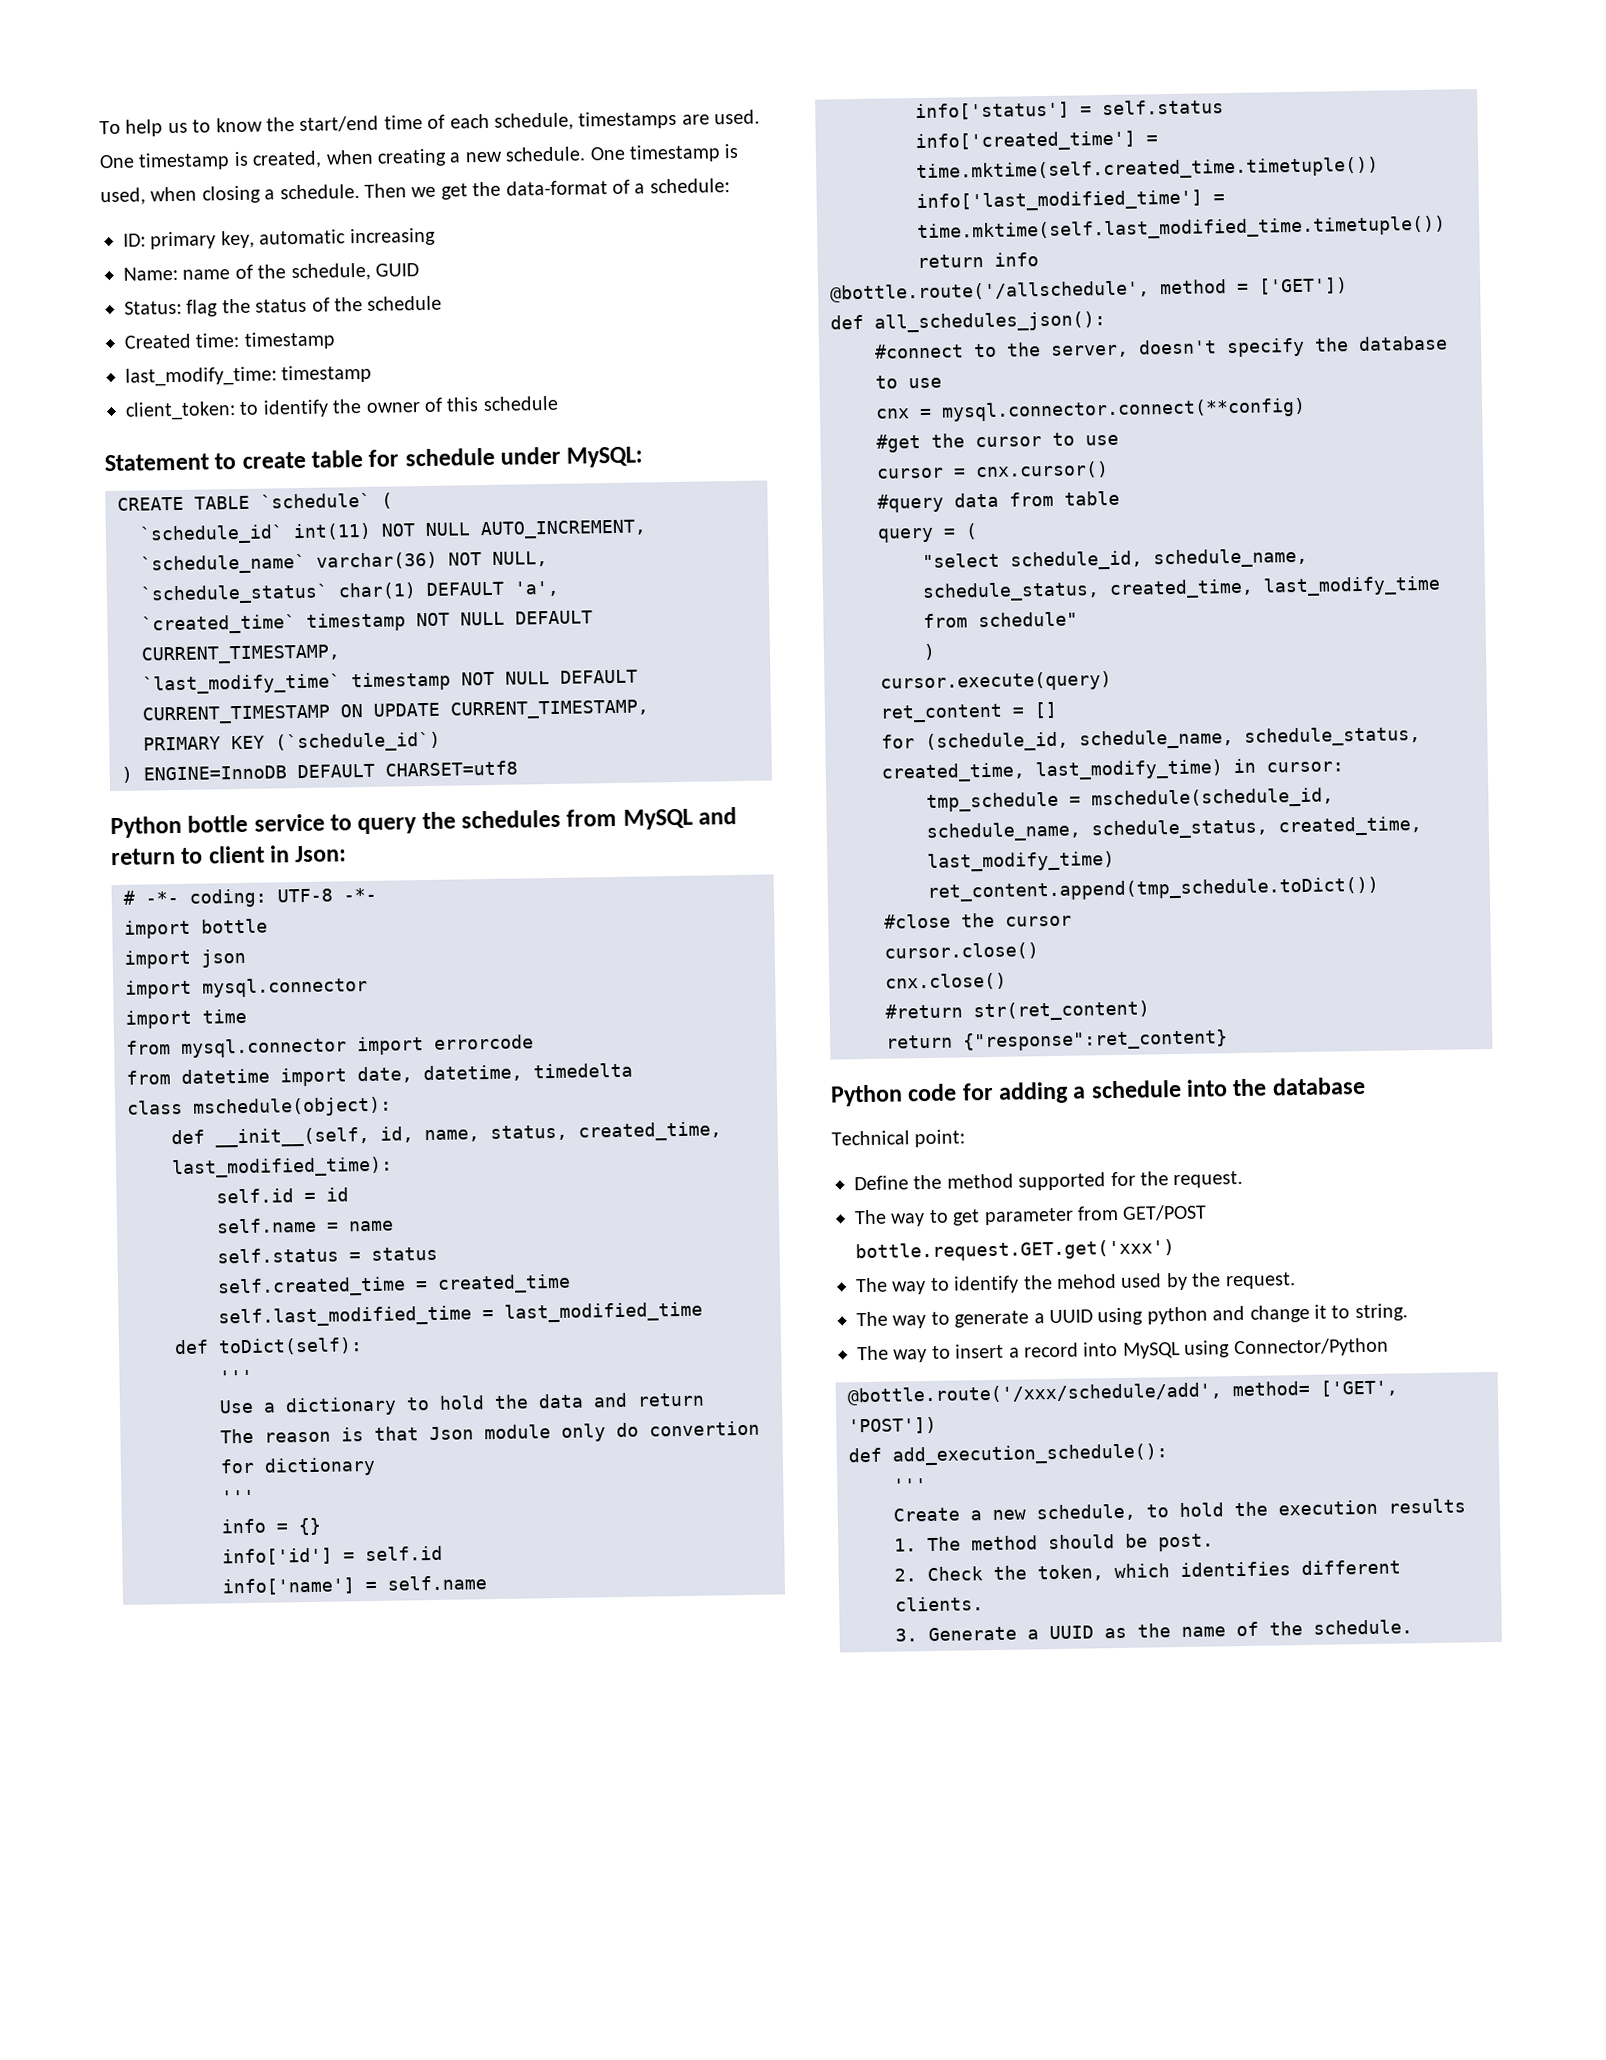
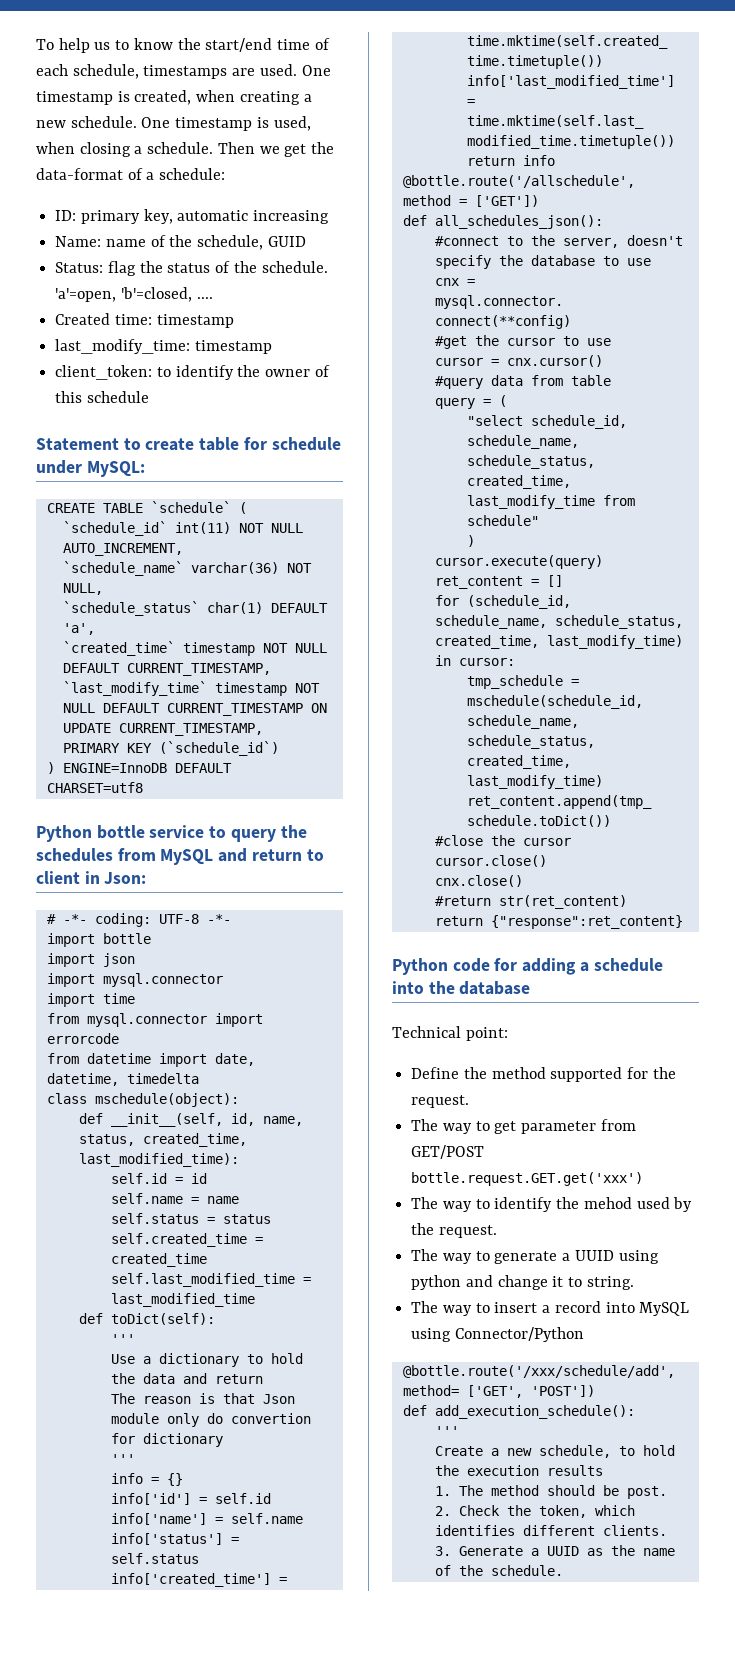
[367,295,443,311] schedule -> [261,261,328,273] [55,287,213,302] schedule. 'a'=open, 'b'=closed, ....

